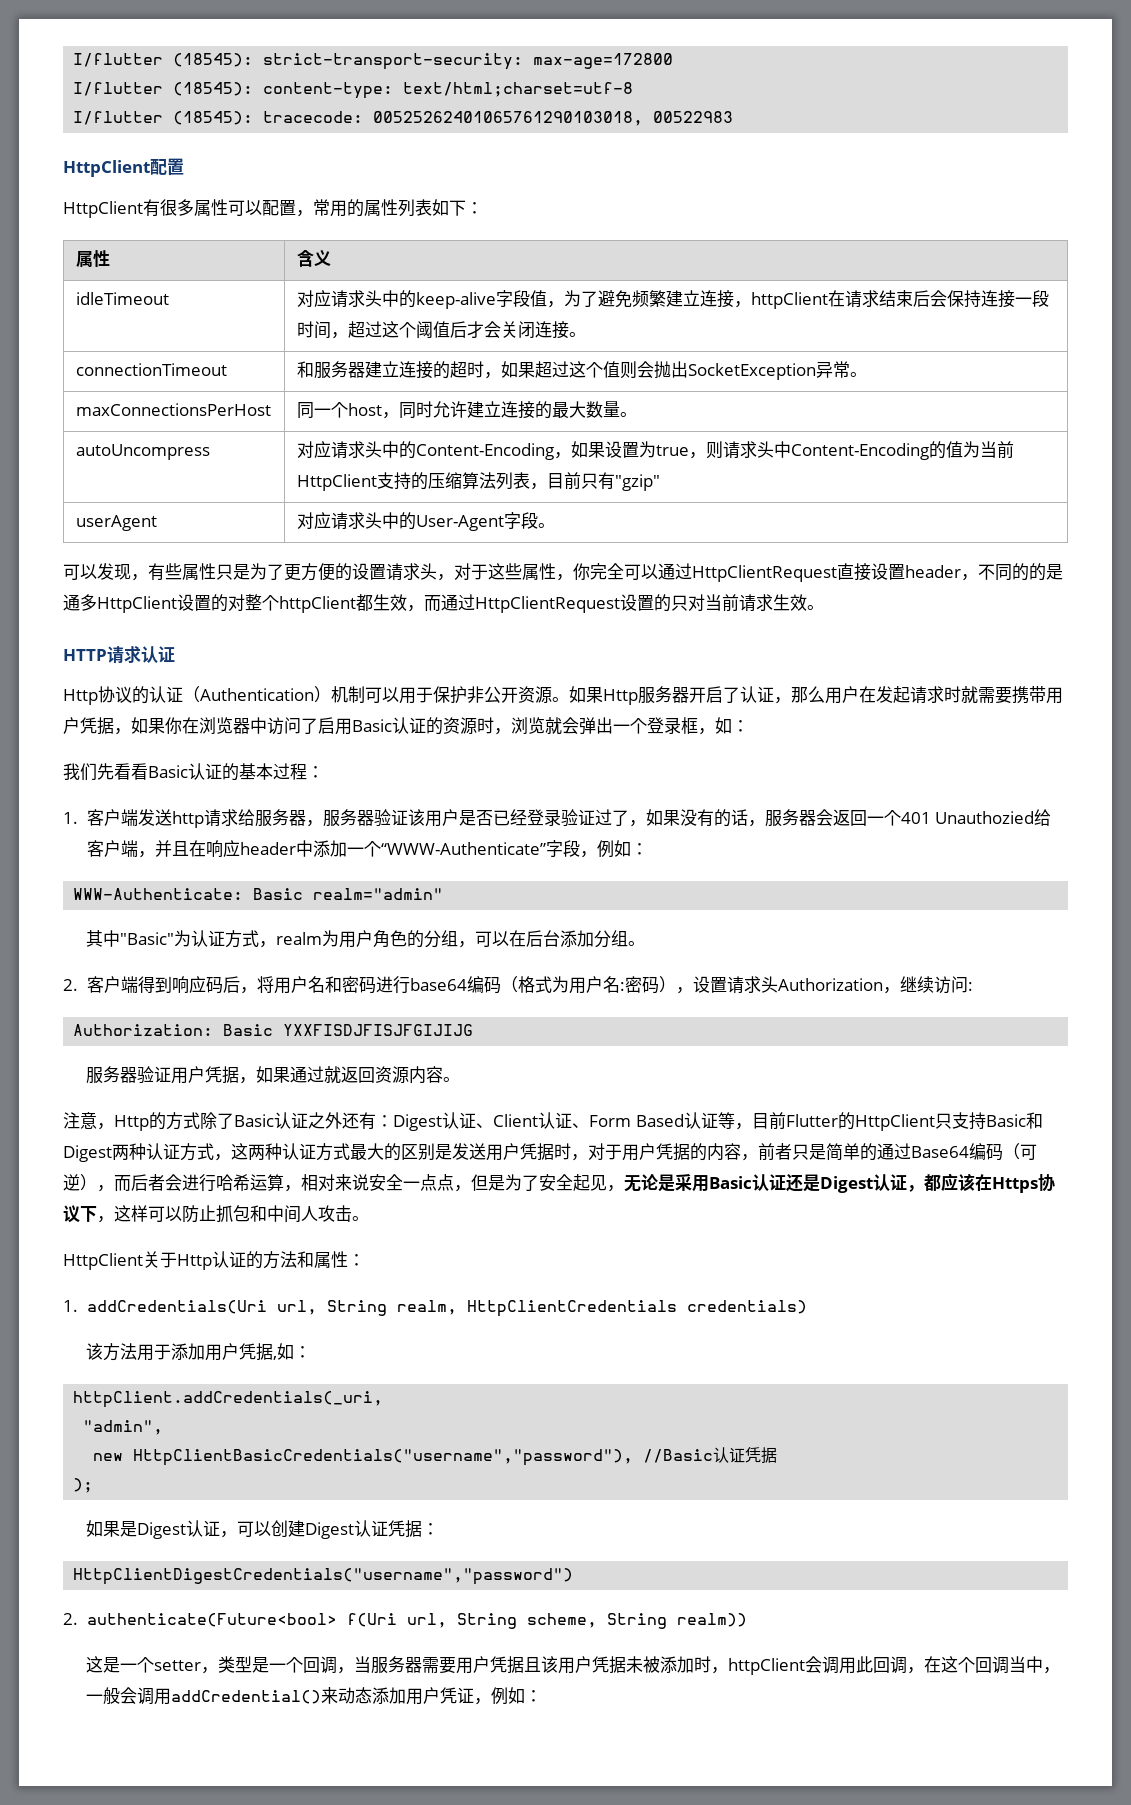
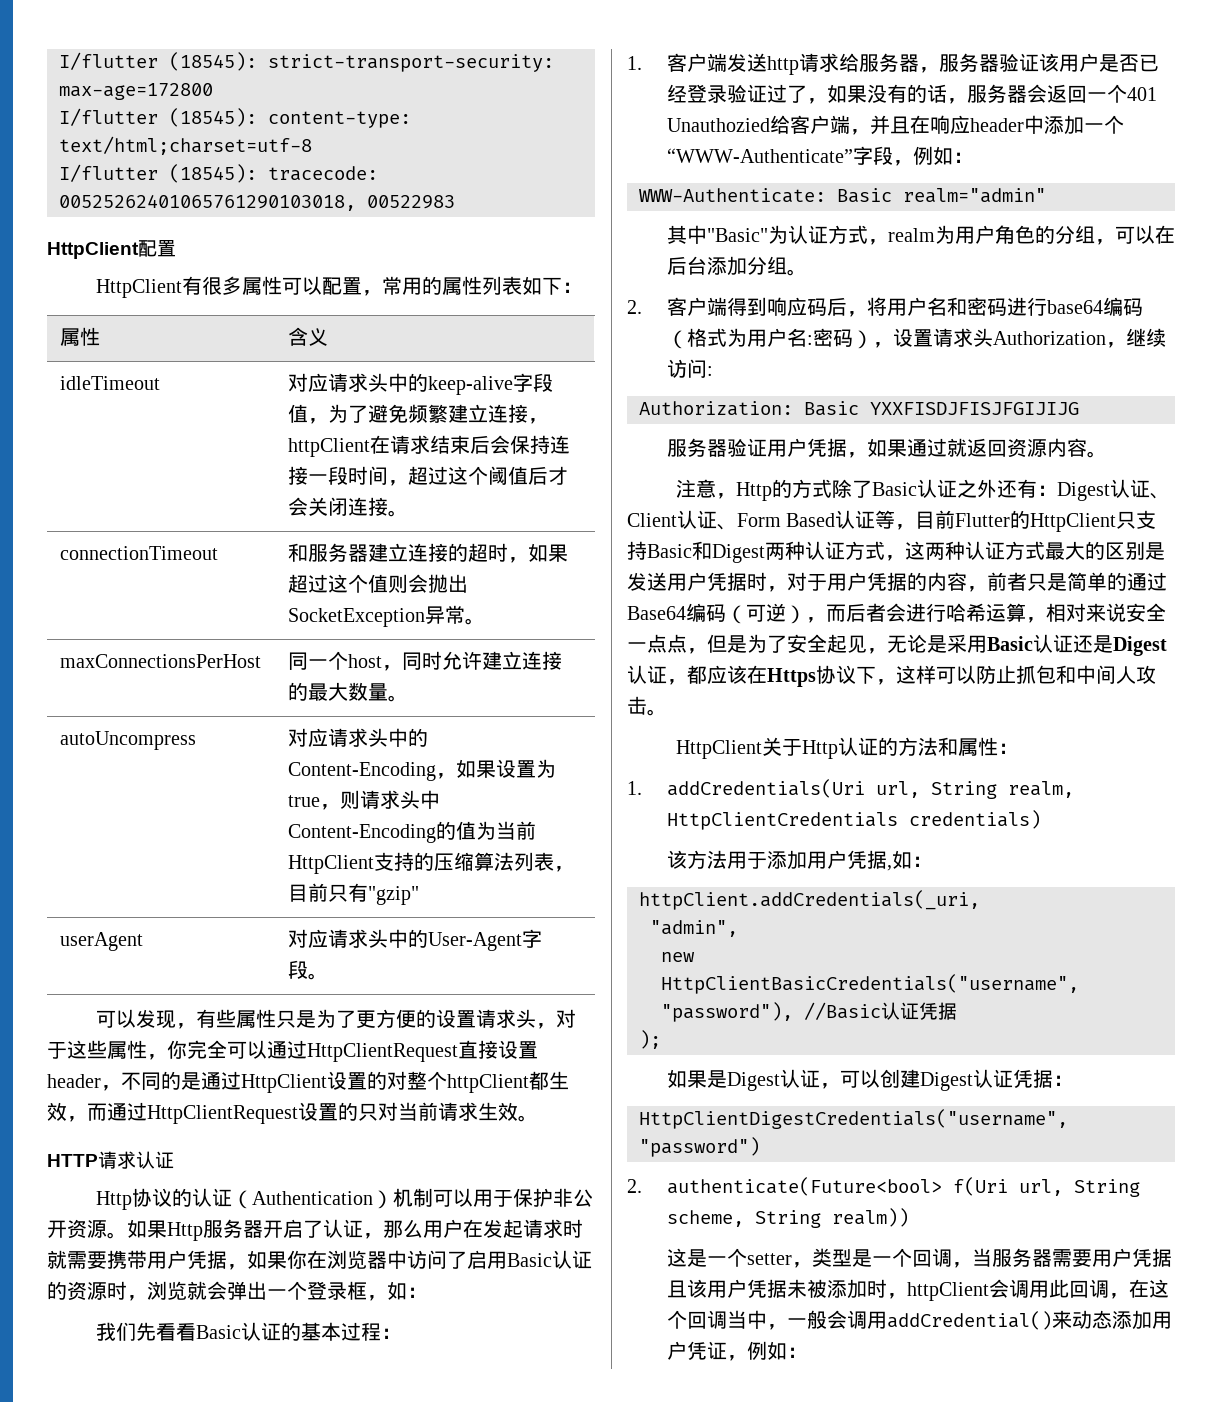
[1029,563,1063,581] [63,594,97,611] 的是通多 -> [181,1071,241,1090] 是通过

